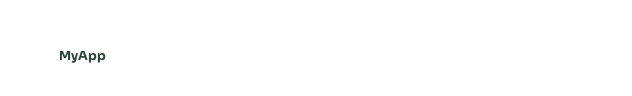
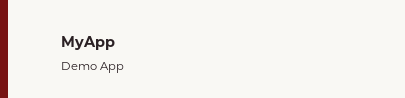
(106, 56) none -> [61,62,125,73] // Demo App

